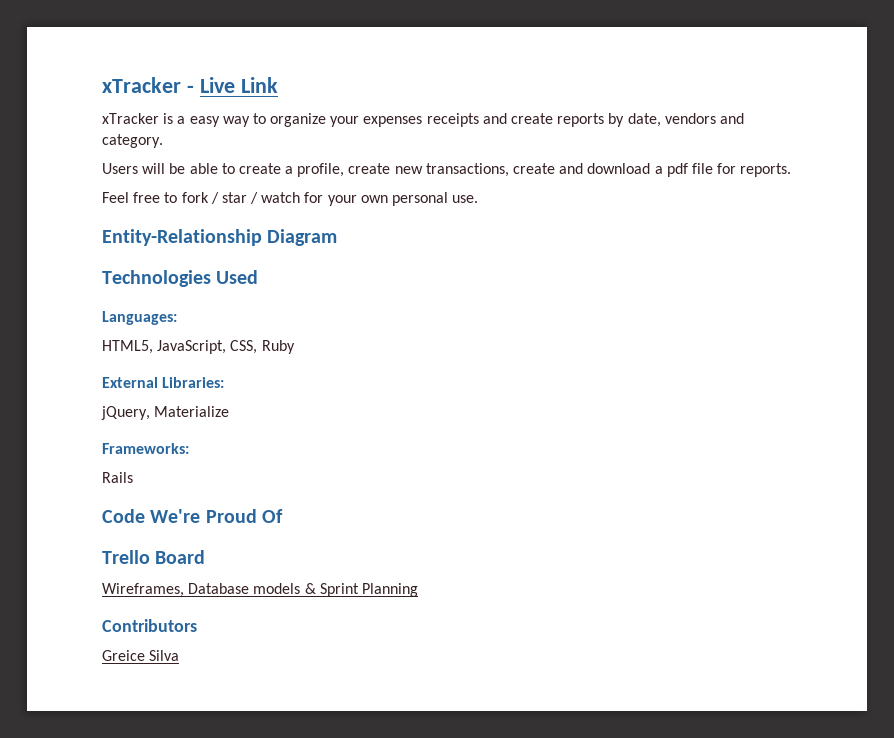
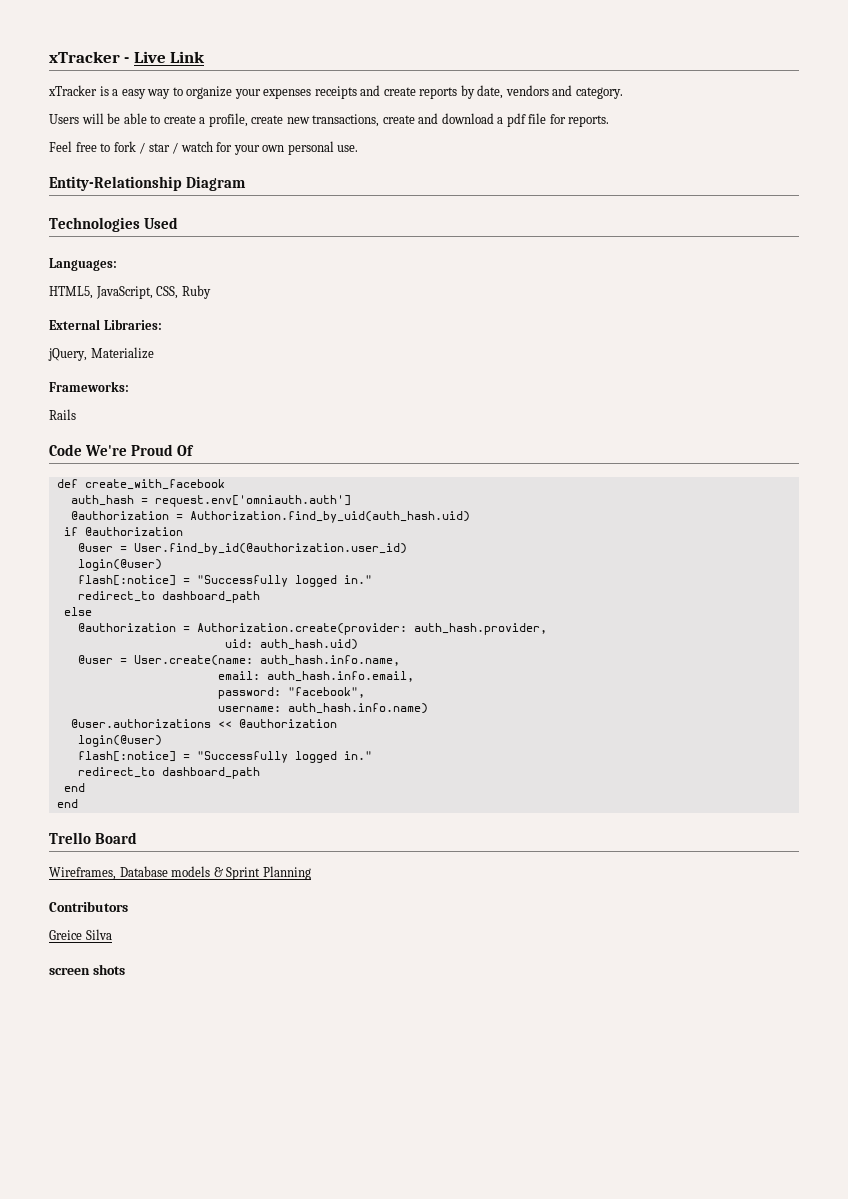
(283, 516) none -> [56,479,225,490] [70,495,351,507] [70,511,470,523] [63,527,183,536] [77,543,407,555] [77,559,162,571] [77,575,372,587] [77,591,260,603] [63,607,92,616] [77,623,547,635] [224,639,358,650] [77,655,400,666] [217,671,414,682] [217,687,365,699] [217,703,428,714] [70,719,337,728] [77,735,162,747] [77,751,372,763] [77,767,260,779] [63,783,85,792] [56,799,78,808] // def create_with_facebook // auth_hash = request.env['omniauth.auth'] // @authorization = Authorization.find_by_uid(auth_hash.uid) // if @authorization // @user = User.find_by_id(@authorization.user_id) // login(@user) // flash[:notice] = "Successfully logged in." // redirect_to dashboard_path // else // @authorization = Authorization.create(provider: auth_hash.provider, // uid: auth_hash.uid) // @user = User.create(name: auth_hash.info.name, // email: auth_hash.info.email, // password: "facebook", // username: auth_hash.info.name) // @user.authorizations << @authorization // login(@user) // flash[:notice] = "Successfully logged in." // redirect_to dashboard_path // end // end
(180, 655) none -> [49,964,125,975] // screen shots

